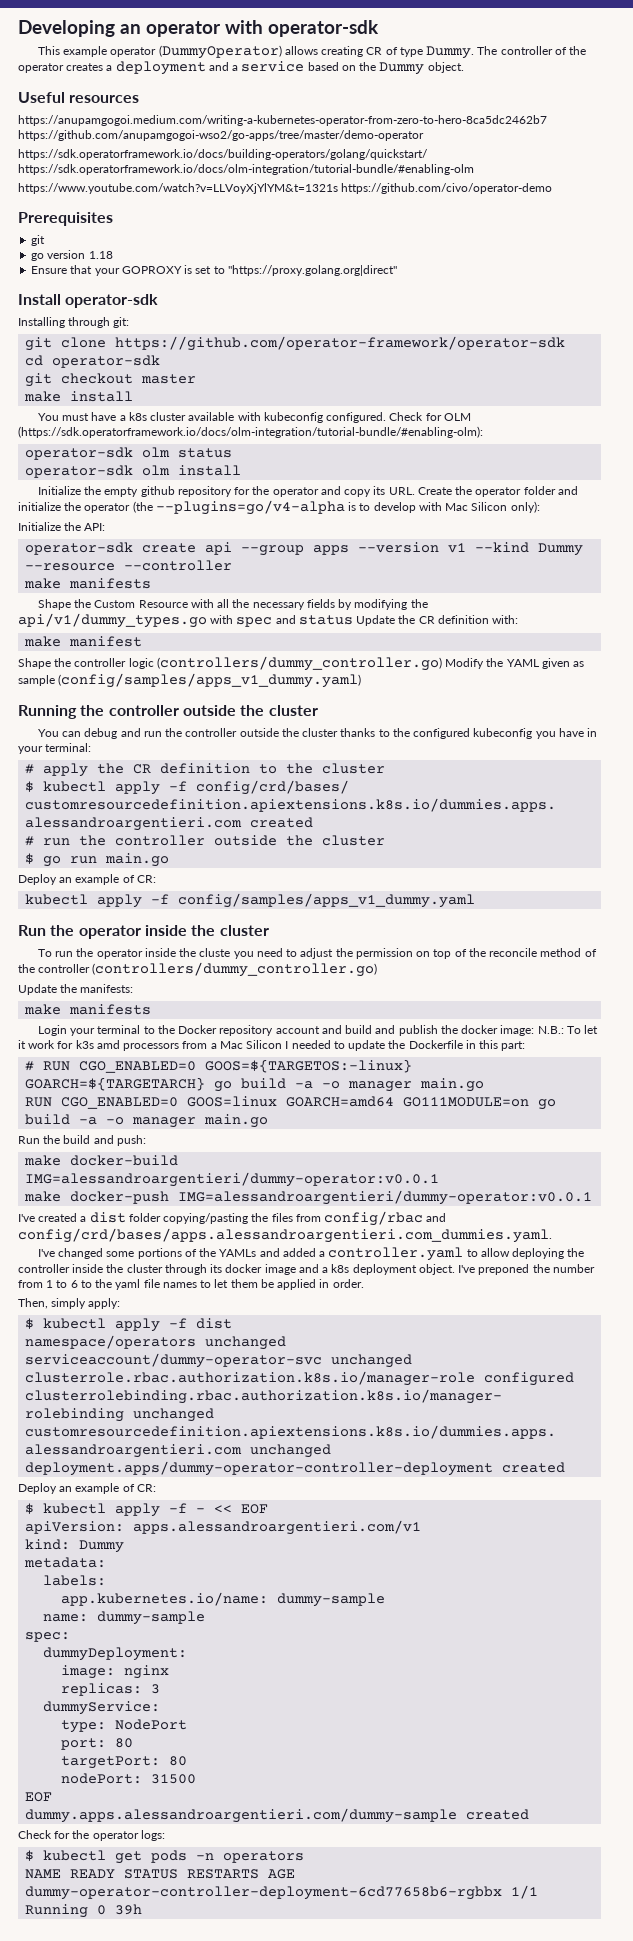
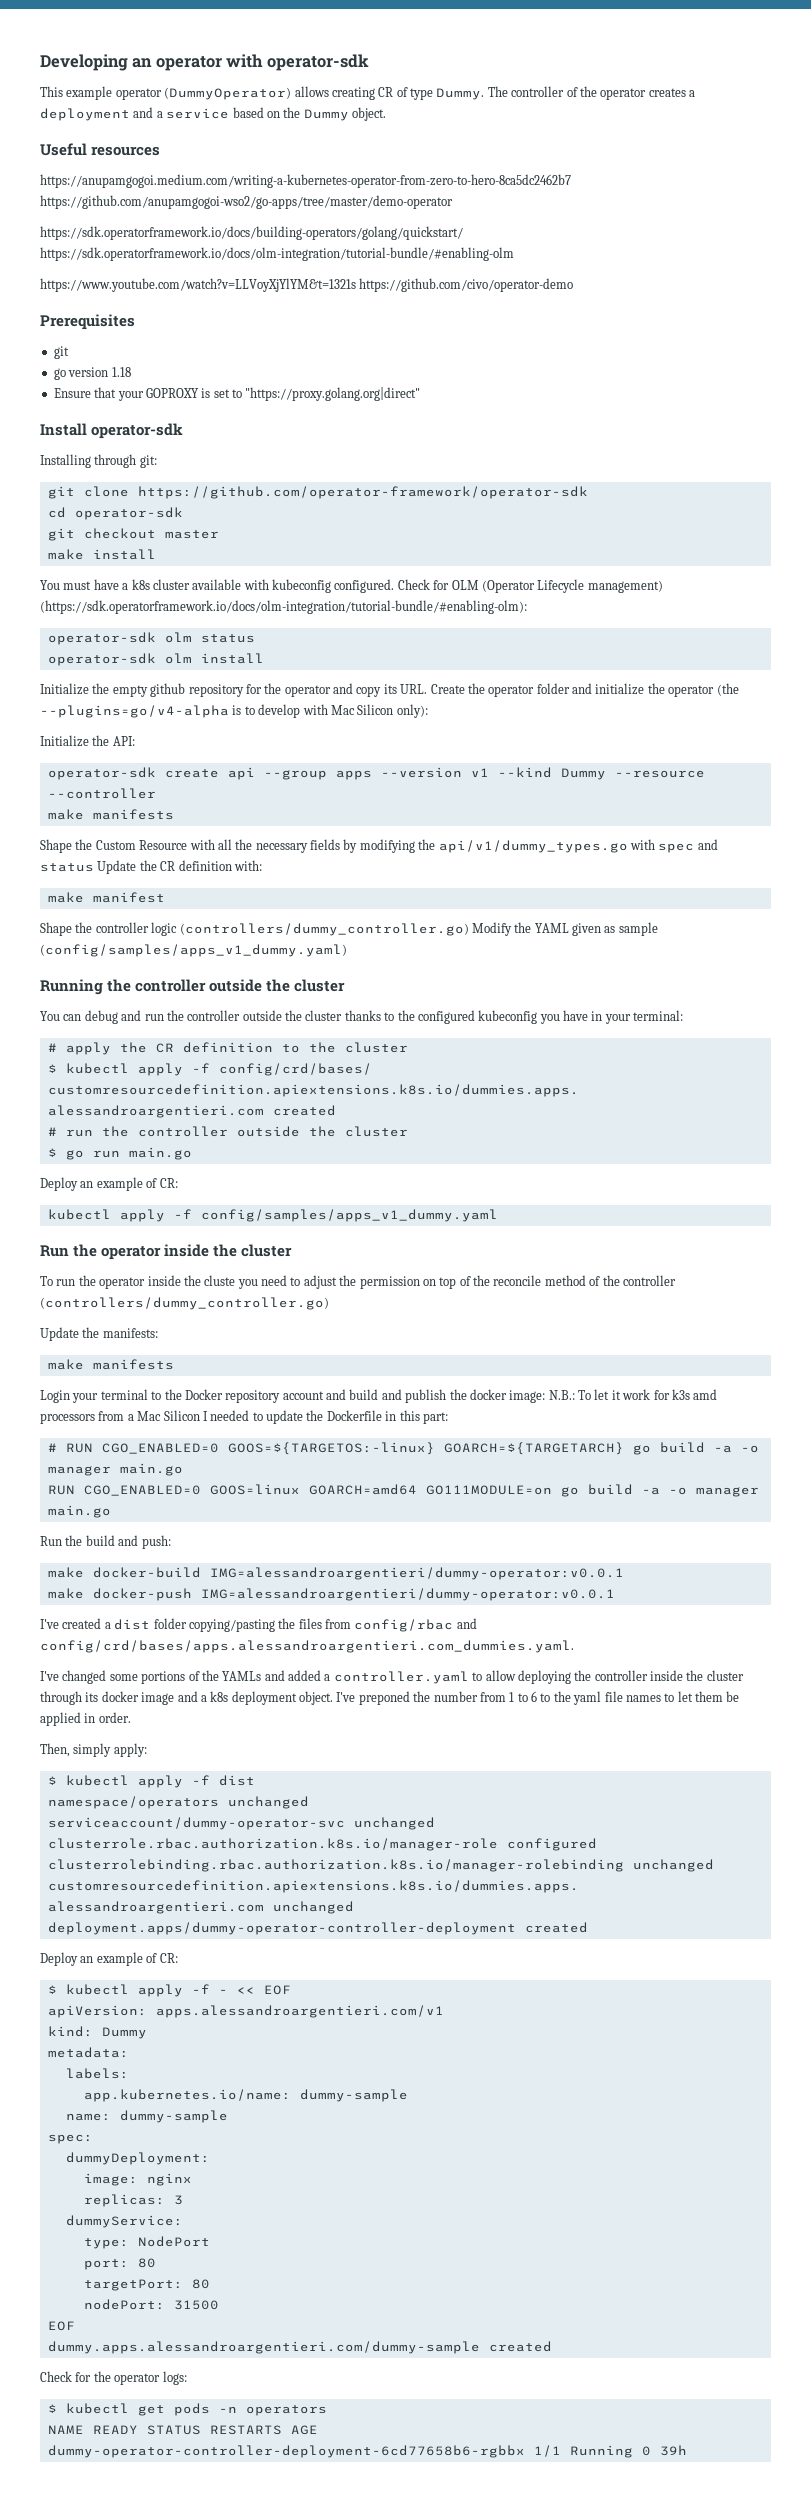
(471, 417) none -> [481,579,663,593] (Operator Lifecycle management)

